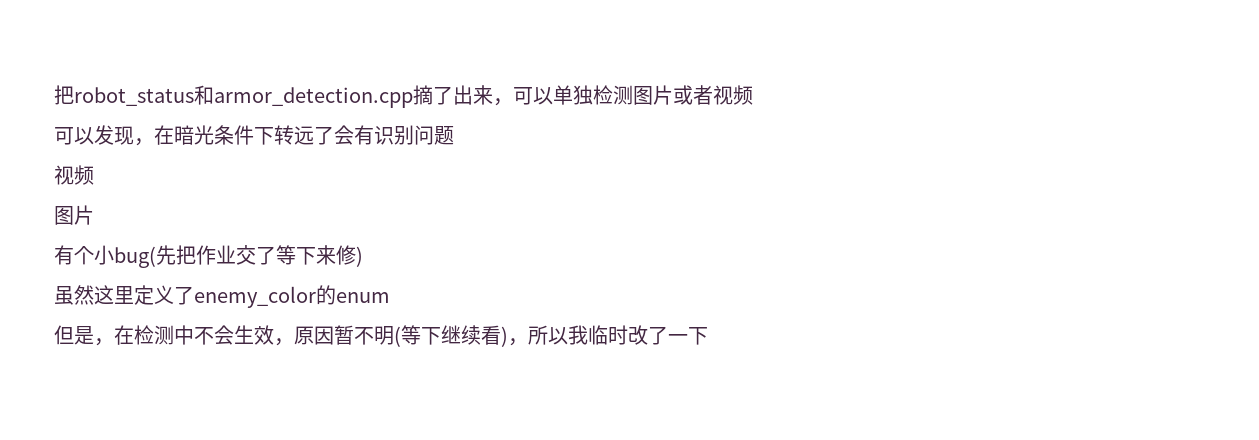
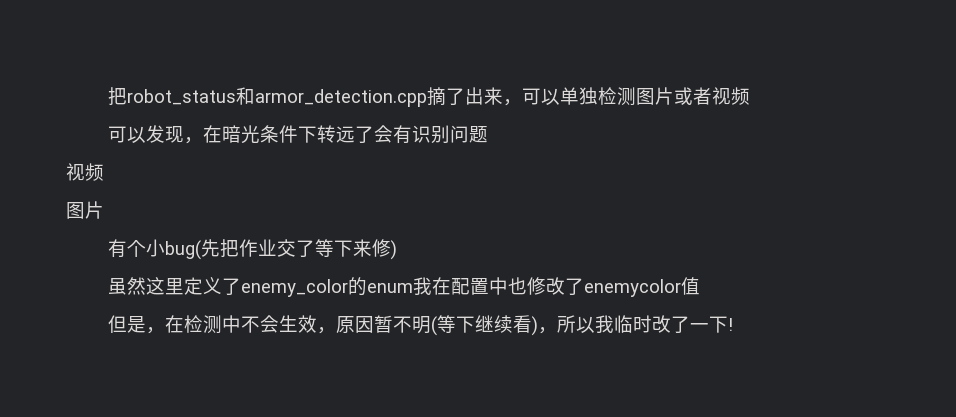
(390, 297) none -> [412,277,700,297] 我在配置中也修改了enemycolor值
(708, 336) none -> [727,318,733,331] !

